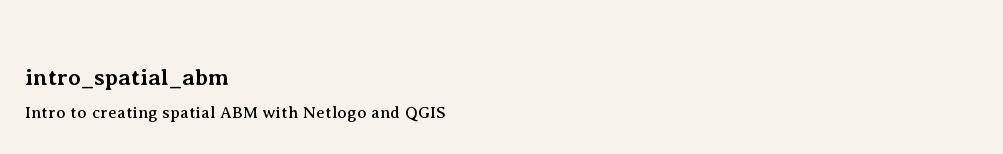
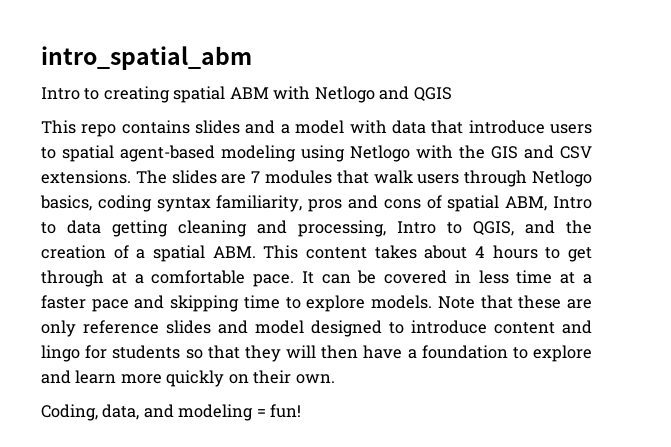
(446, 114) none -> [41,120,593,137] [41,145,592,162] [41,170,593,187] [40,195,593,212] [41,220,592,237] [41,245,592,262] [41,270,592,287] [41,295,593,312] [41,320,592,337] [41,345,592,362] [41,370,335,387] [41,404,302,421] // This repo contains slides and a model with data that introduce users to spatial agent-based modeling using Netlogo with the GIS and CSV extensions. The slides are 7 modules that walk users through Netlogo basics, coding syntax familiarity, pros and cons of spatial ABM, Intro to data getting cleaning and processing, Intro to QGIS, and the creation of a spatial ABM. This content takes about 4 hours to get through at a comfortable pace. It can be covered in less time at a faster pace and skipping time to explore models. Note that these are only reference slides and model designed to introduce content and lingo for students so that they will then have a foundation to explore and learn more quickly on their own. // Coding, data, and modeling = fun!

